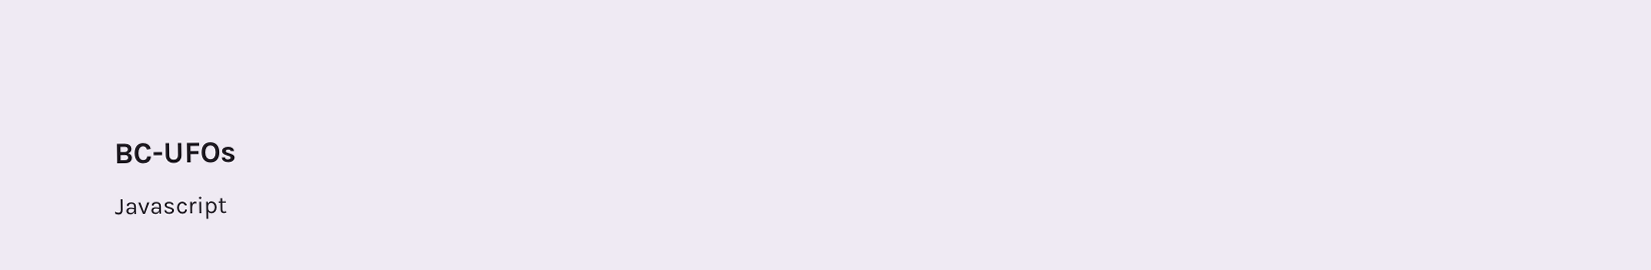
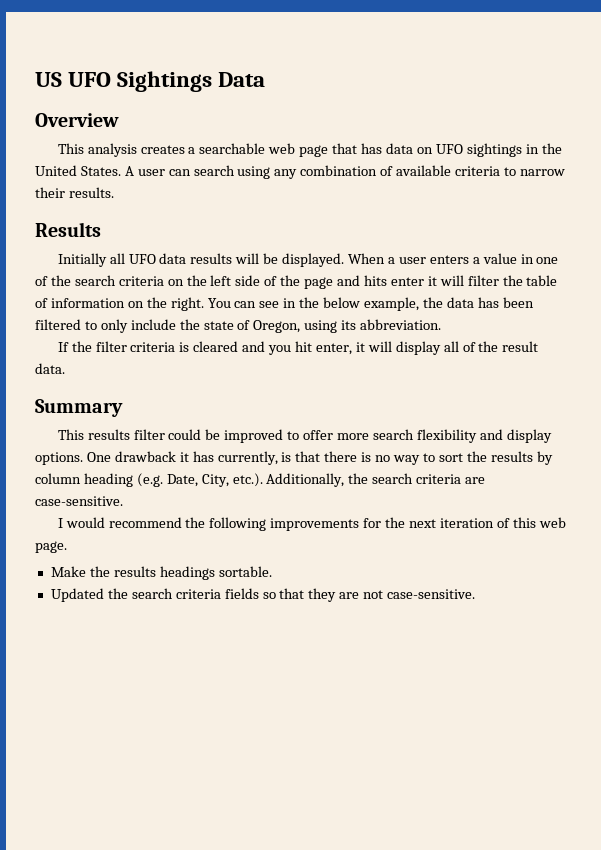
[114,141,237,165] [114,195,228,221] BC-UFOs // Javascript -> [35,71,266,92] [35,113,119,127] [57,143,562,157] [35,165,565,179] [35,187,114,198] [35,222,101,237] [57,253,559,267] [35,275,558,289] [35,297,534,311] [35,319,442,333] [57,341,539,355] [35,363,65,374] [35,399,123,417] [57,429,552,443] [35,451,553,465] [35,473,486,487] [35,496,123,506] [57,517,566,531] [35,541,67,553] [50,566,272,580] [50,588,476,602] US UFO Sightings Data // Overview // This analysis creates a searchable web page that has data on UFO sightings in the United States. A user can search using any combination of available criteria to narrow their results. // Results // Initially all UFO data results will be displayed. When a user enters a value in one of the search criteria on the left side of the page and hits enter it will filter the table of information on the right. You can see in the below example, the data has been filtered to only include the state of Oregon, using its abbreviation. // If the filter criteria is cleared and you hit enter, it will display all of the result data. // Summary // This results filter could be improved to offer more search flexibility and display options. One drawback it has currently, is that there is no way to sort the results by column heading (e.g. Date, City, etc.). Additionally, the search criteria are case-sensitive. // I would recommend the following improvements for the next iteration of this web page. // Make the results headings sortable. // Updated the search criteria fields so that they are not case-sensitive.

